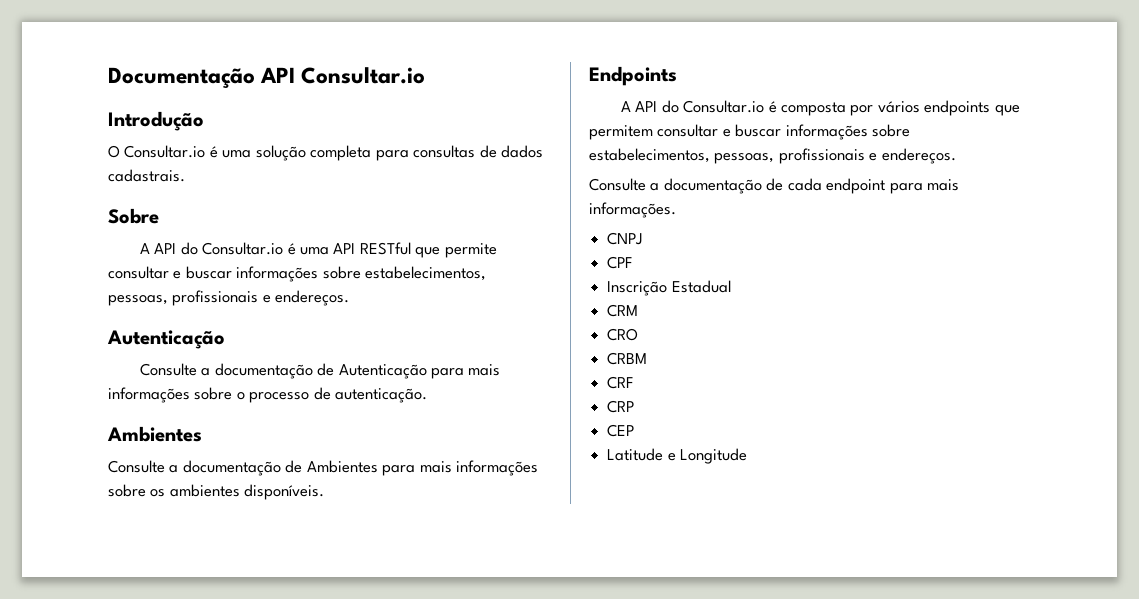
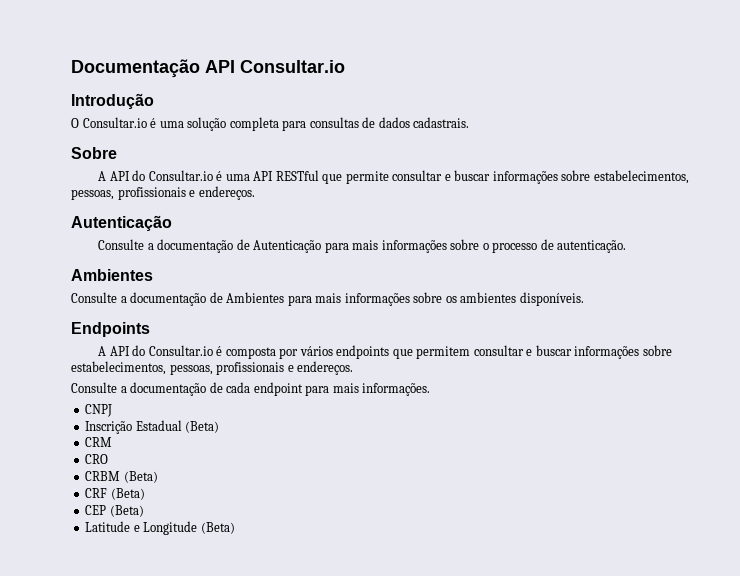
[607,256,633,269] // CPF -> (113, 410) none
(731, 286) none -> [185,421,220,433] (Beta)
(648, 358) none -> [123,471,158,483] (Beta)
[607,400,635,413] // CRP -> [110,488,145,500] (Beta)
(635, 430) none -> [109,505,144,517] (Beta)
(748, 456) none -> [200,522,235,534] (Beta)

